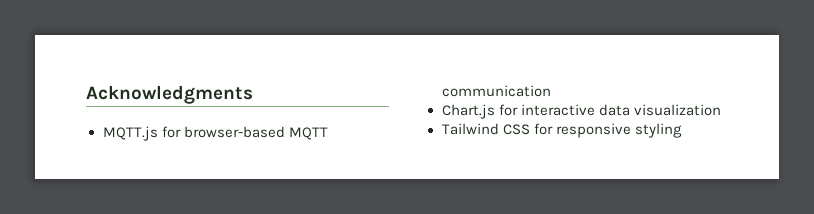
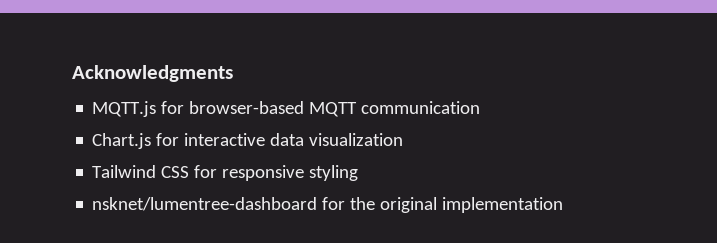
(682, 130) none -> [92,197,564,213] // nsknet/lumentree-dashboard for the original implementation

